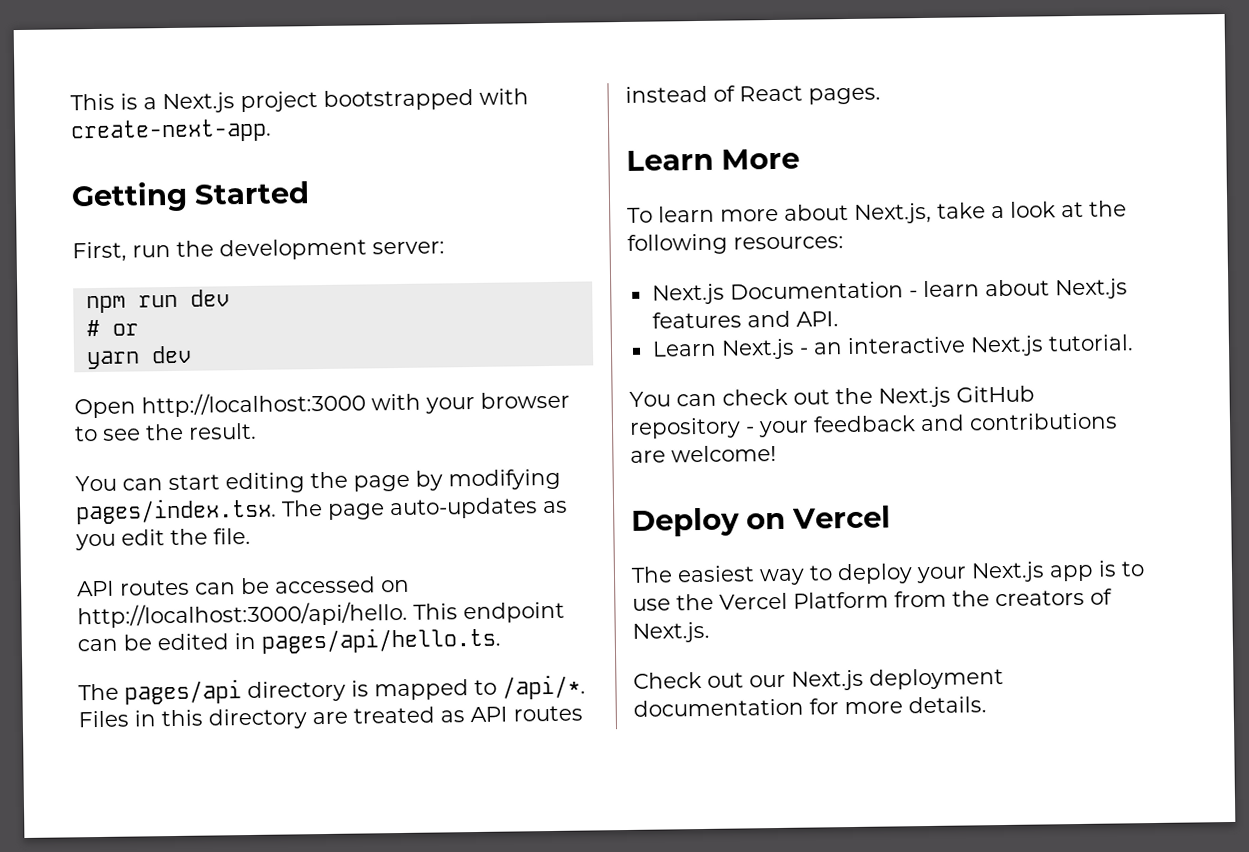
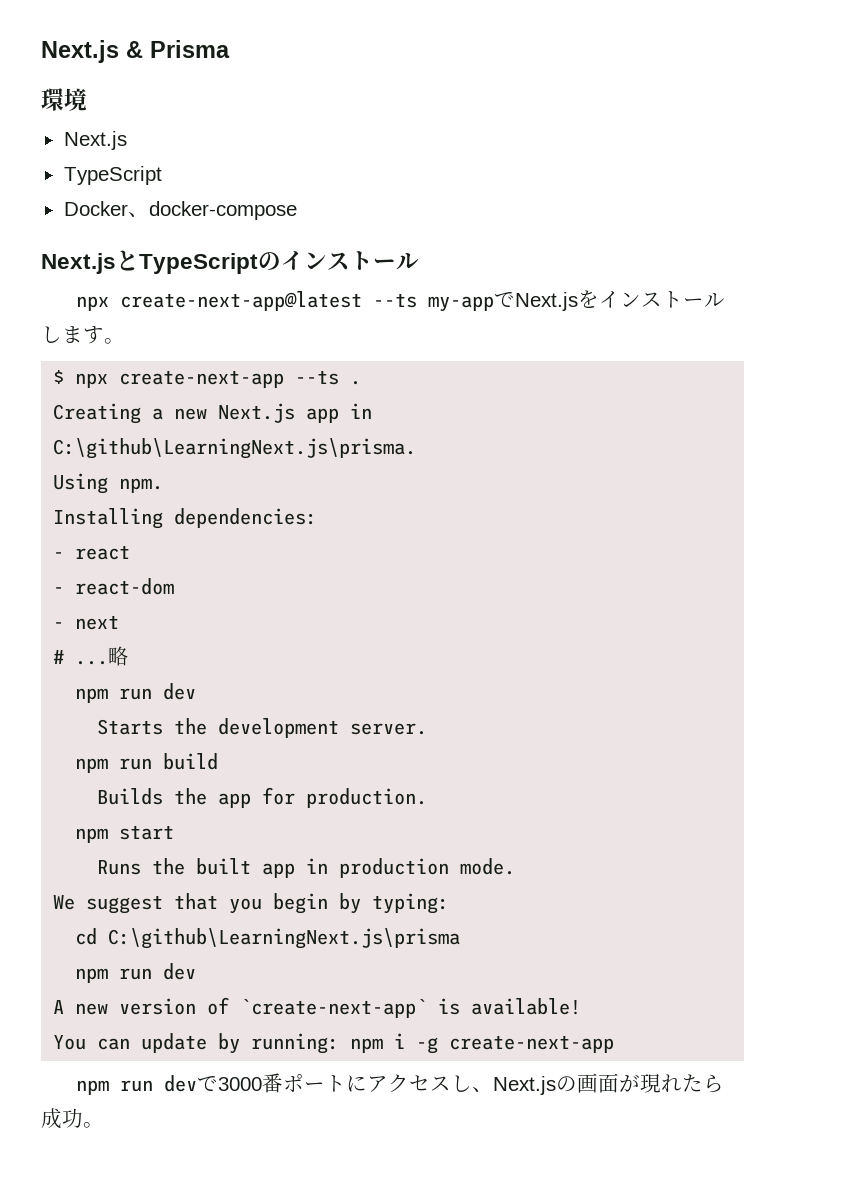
[70,88,529,114] [70,118,272,144] [71,180,310,213] [72,238,445,263] [85,289,230,314] [85,319,139,337] [85,345,192,370] [74,391,570,419] [74,422,257,442] [75,468,561,494] [75,497,568,525] [75,527,251,551] [77,576,410,597] [77,600,565,629] [77,626,501,654] [78,674,586,705] [78,705,583,730] [625,85,881,105] [626,148,800,171] [627,200,1127,224] [627,233,844,255] [651,278,1128,305] [651,310,839,329] [651,334,1134,360] [629,385,1035,408] [629,412,1118,439] [630,444,777,463] [631,505,891,537] [631,560,1145,586] [632,588,1113,611] [632,621,710,643] [633,667,1004,691] [633,696,987,717] This is a Next.js project bootstrapped with create-next-app. // Getting Started // First, run the development server: // npm run dev // # or // yarn dev // Open http://localhost:3000 with your browser to see the result. // You can start editing the page by modifying pages/index.tsx. The page auto-updates as you edit the file. // API routes can be accessed on http://localhost:3000/api/hello. This endpoint can be edited in pages/api/hello.ts. // The pages/api directory is mapped to /api/*. Files in this directory are treated as API routes instead of React pages. // Learn More // To learn more about Next.js, take a look at the following resources: // Next.js Documentation - learn about Next.js features and API. // Learn Next.js - an interactive Next.js tutorial. // You can check out the Next.js GitHub repository - your feedback and contributions are welcome! // Deploy on Vercel // The easiest way to deploy your Next.js app is to use the Vercel Platform from the creators of Next.js. // Check out our Next.js deployment documentation for more details. -> [41,40,230,63] [41,88,87,111] [63,131,127,150] [63,166,162,185] [63,201,297,220] [41,250,419,274] [75,290,725,312] [41,326,125,344] [53,370,362,388] [53,403,373,424] [53,438,417,459] [53,473,164,494] [53,508,318,529] [53,545,131,560] [53,578,175,595] [53,615,120,630] [53,646,129,666] [75,683,197,703] [97,718,428,738] [75,753,219,773] [97,787,428,808] [75,825,175,843] [97,858,516,878] [53,893,450,914] [75,928,461,949] [75,963,197,983] [53,997,582,1018] [53,1033,615,1054] [75,1073,724,1095] [41,1108,104,1129] Next.js & Prisma // 環境 // Next.js // TypeScript // Docker、docker-compose // Next.jsとTypeScriptのインストール // npx create-next-app@latest --ts my-appでNext.jsをインストールします。 // $ npx create-next-app --ts . // Creating a new Next.js app in C:\github\LearningNext.js\prisma. // Using npm. // Installing dependencies: // - react // - react-dom // - next // # ...略 // npm run dev // Starts the development server. // npm run build // Builds the app for production. // npm start // Runs the built app in production mode. // We suggest that you begin by typing: // cd C:\github\LearningNext.js\prisma // npm run dev // A new version of `create-next-app` is available! // You can update by running: npm i -g create-next-app // npm run devで3000番ポートにアクセスし、Next.jsの画面が現れたら成功。

